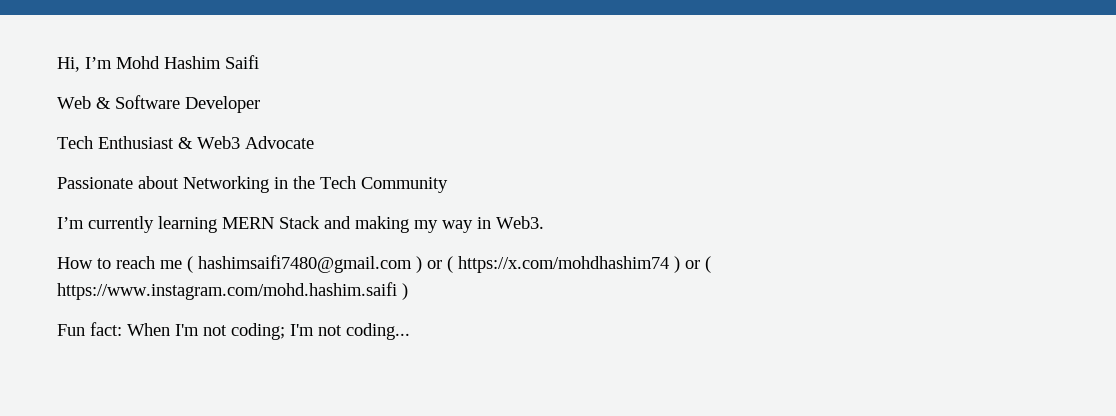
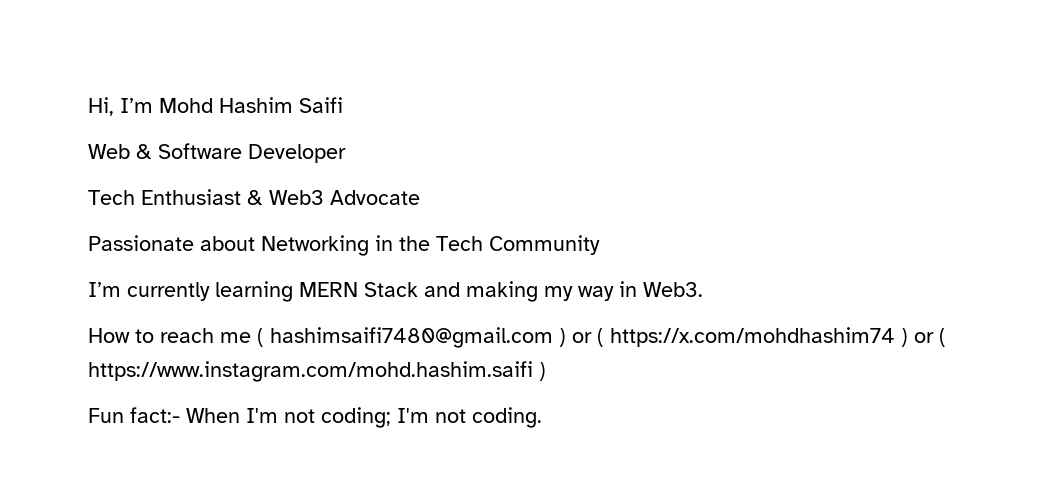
[90,322,122,336] fact: -> [130,407,180,423] fact:-
[346,323,410,340] coding... -> [472,407,542,428] coding.

